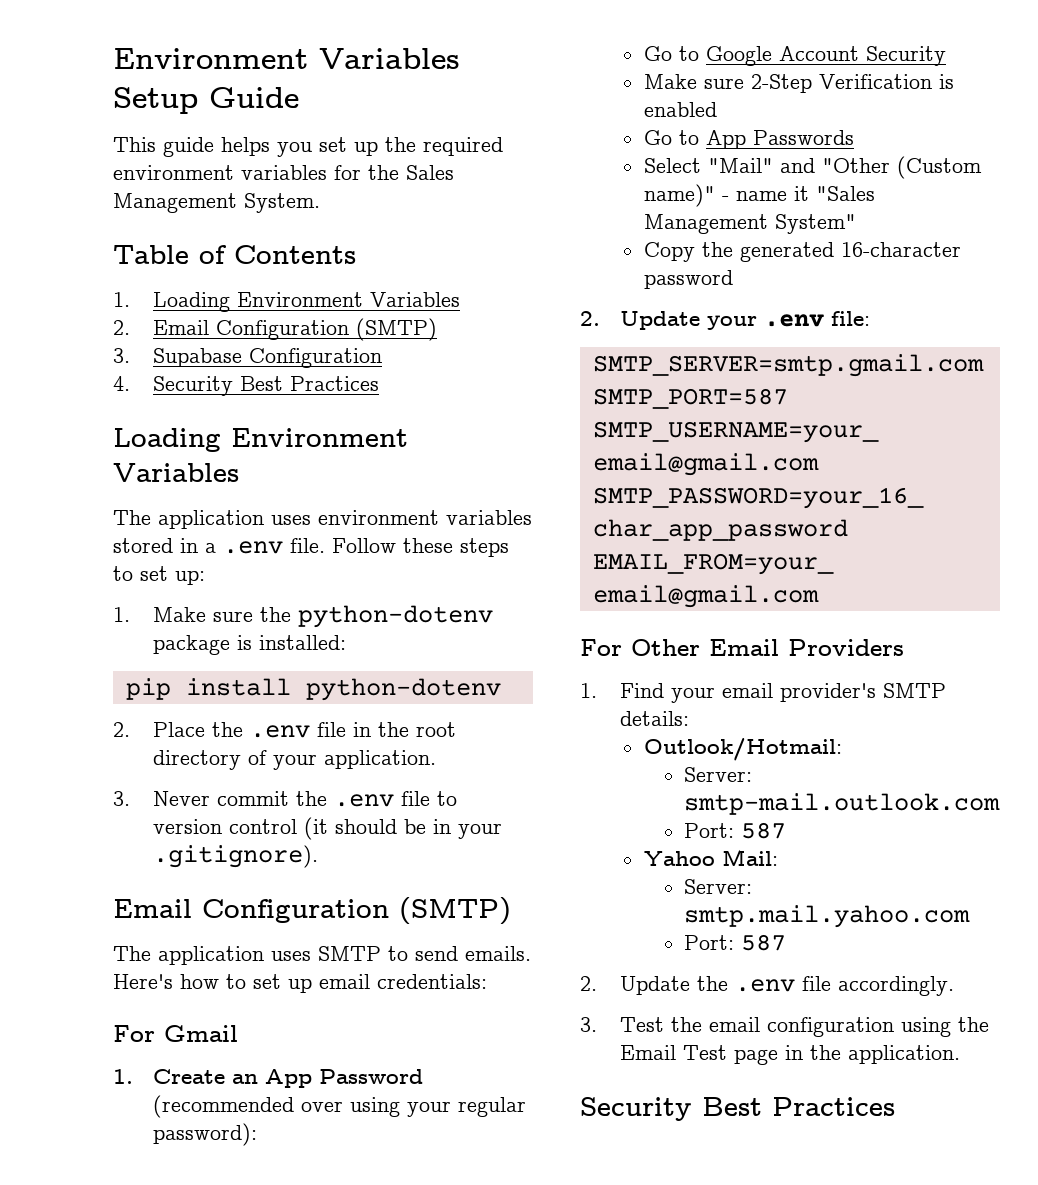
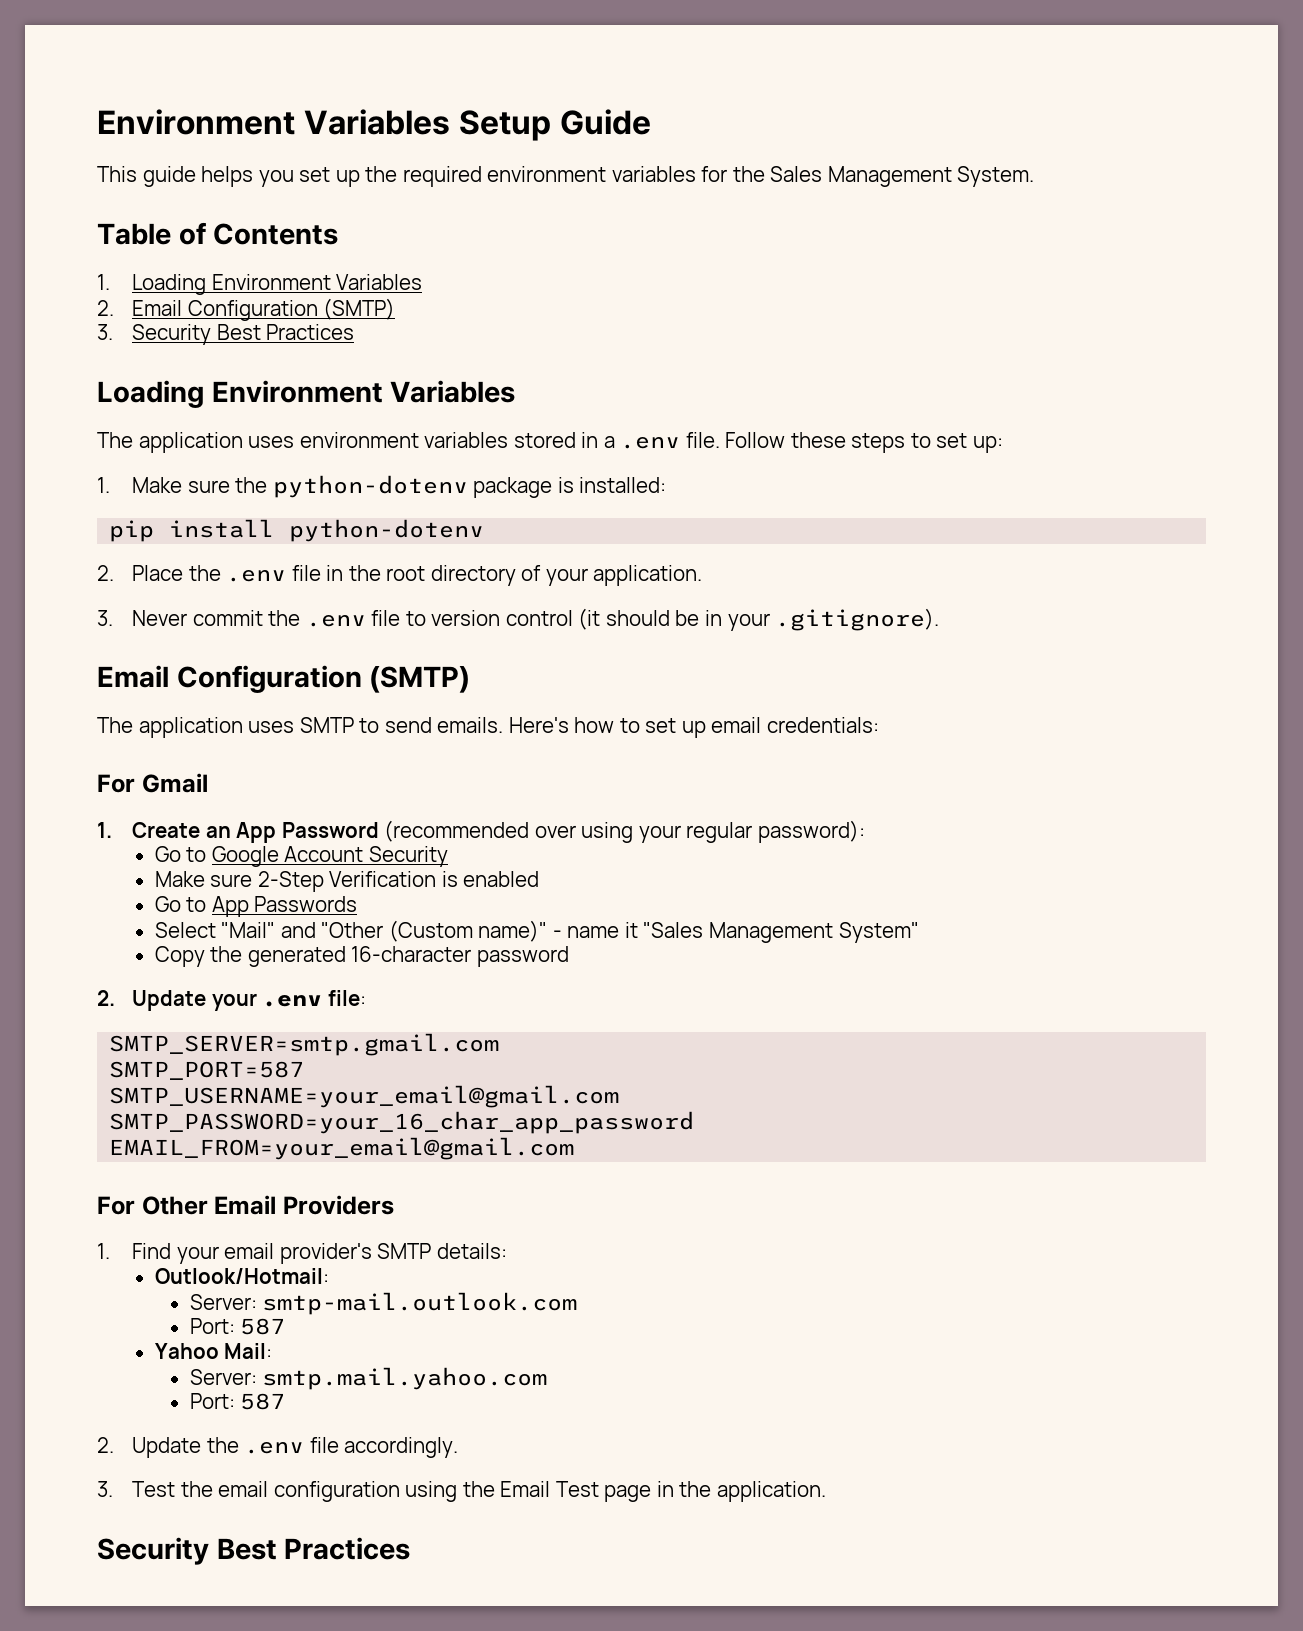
[153,348,383,368] [113,376,130,391] Supabase Configuration // 4. -> (113, 332) none

